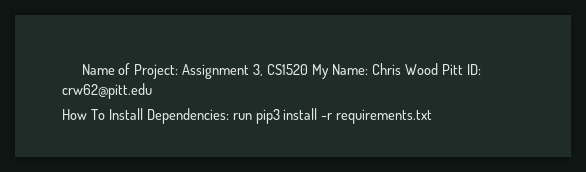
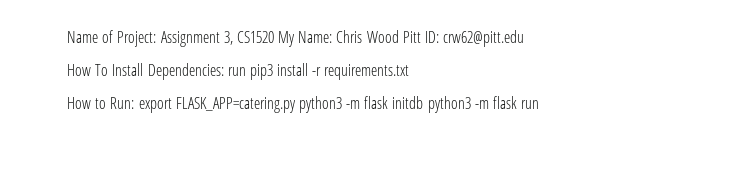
(433, 116) none -> [67,96,540,113] // How to Run: export FLASK_APP=catering.py python3 -m flask initdb python3 -m flask run

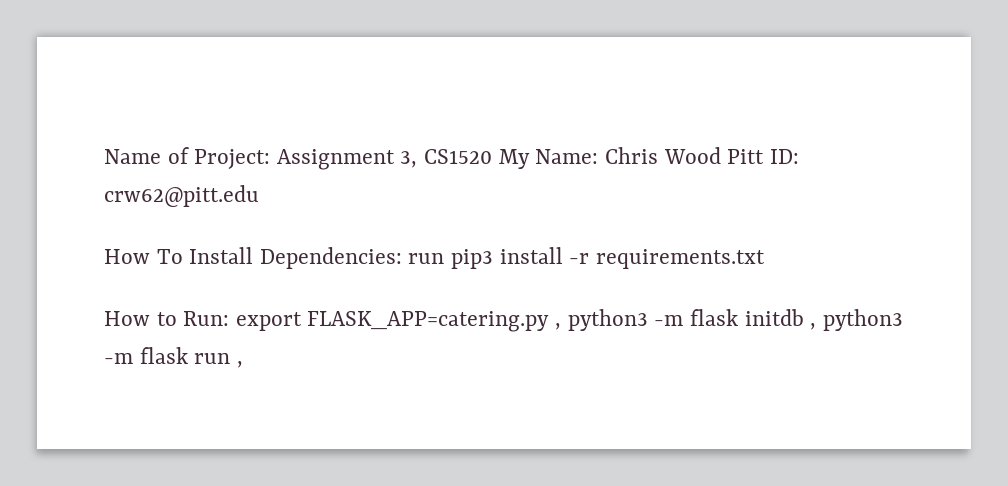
(296, 105) none -> [555,323,562,330] ,
(424, 102) none -> [810,323,817,330] ,
(540, 104) none -> [236,361,243,368] ,

